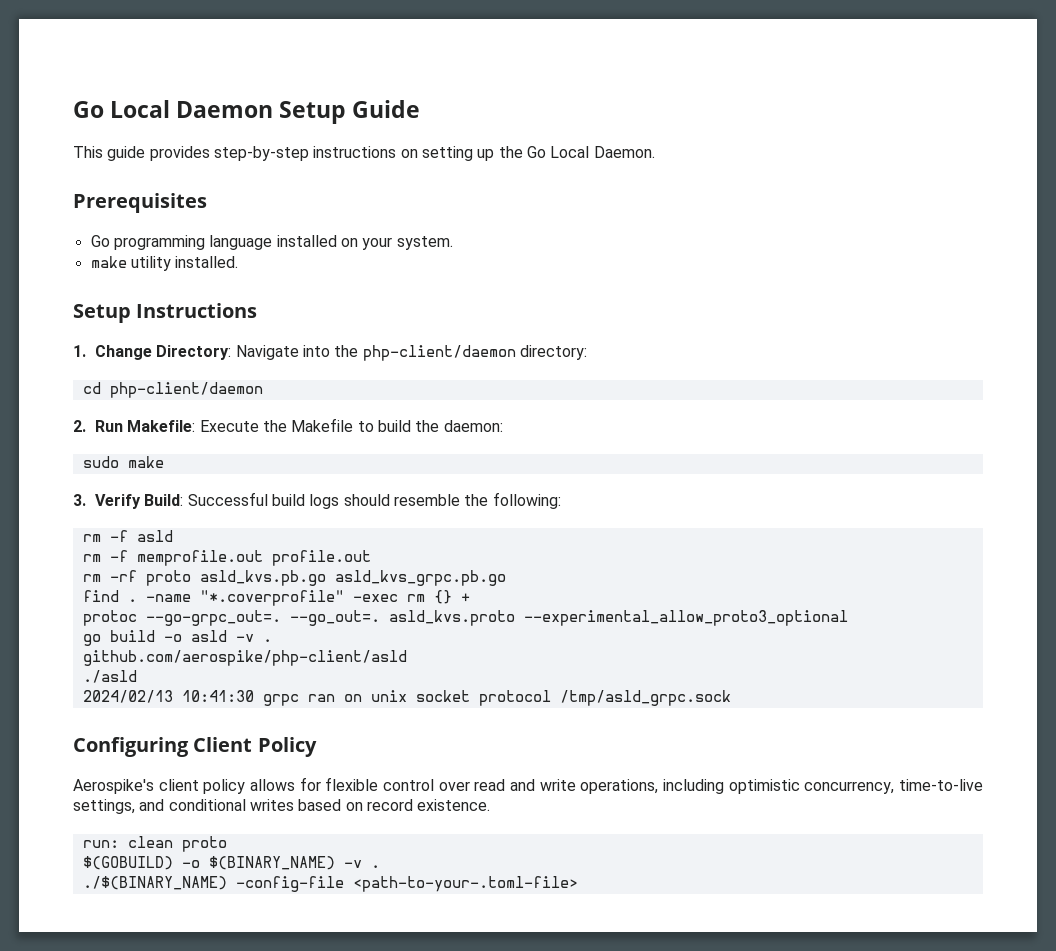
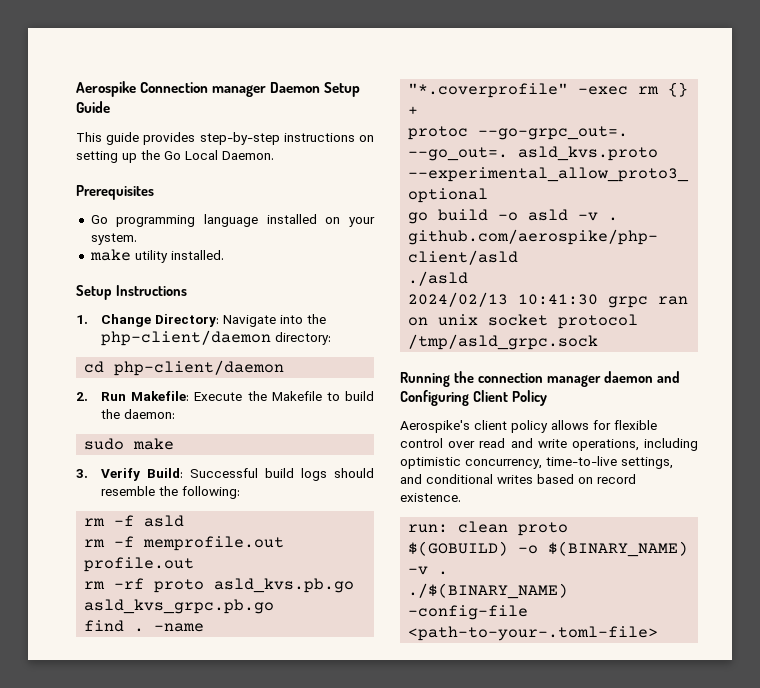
[73,100,171,118] Go Local -> [76,81,267,97] Aerospike Connection manager
(731, 698) none -> [400,371,680,387] Running the connection manager daemon and

